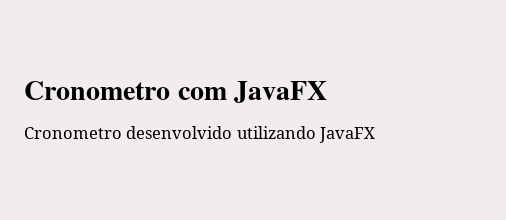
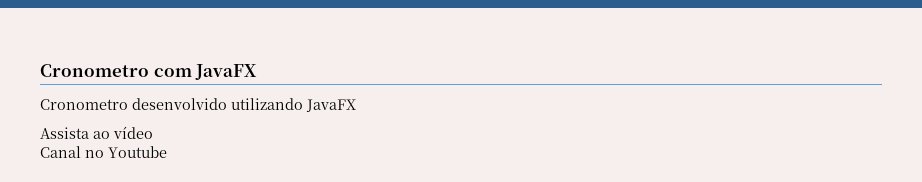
(376, 135) none -> [40,126,153,139] [40,146,167,158] // Assista ao vídeo // Canal no Youtube

